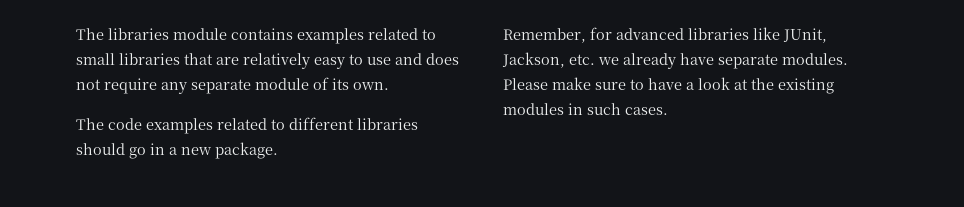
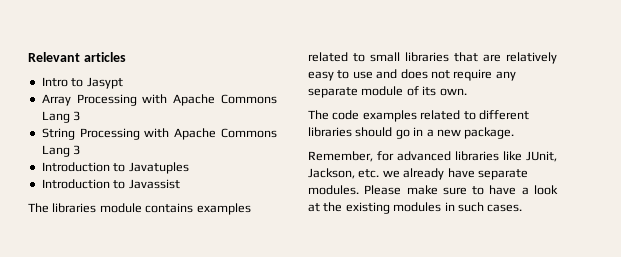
(76, 34) none -> [28,52,126,62] [41,77,123,89] [41,94,277,106] [41,111,81,123] [41,128,277,140] [41,145,81,157] [41,162,189,174] [41,179,180,189] Relevant articles // Intro to Jasypt // Array Processing with Apache Commons Lang 3 // String Processing with Apache Commons Lang 3 // Introduction to Javatuples // Introduction to Javassist //

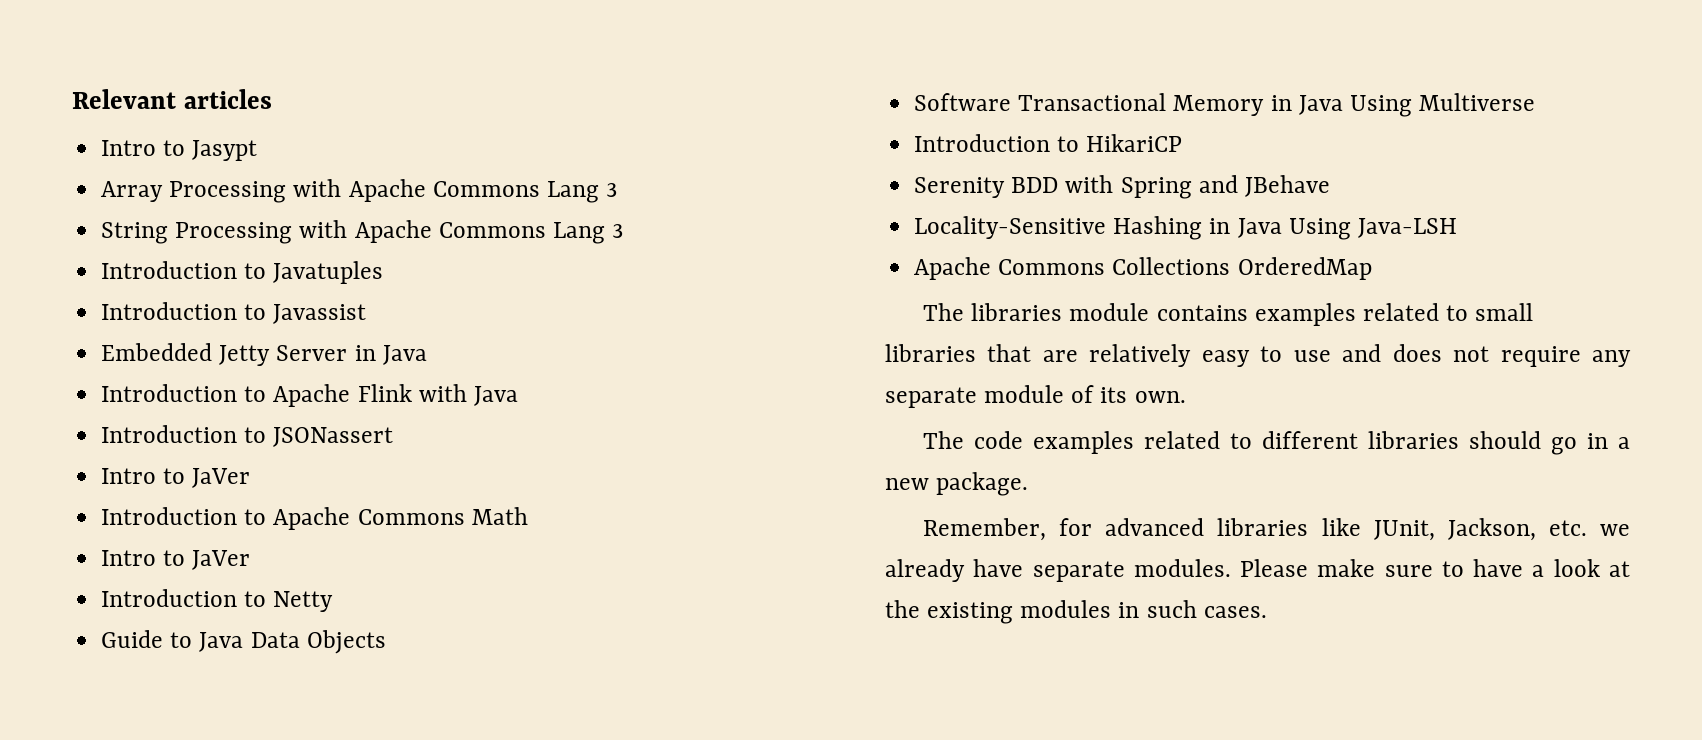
(180, 184) none -> [101,343,427,366] [101,384,518,407] [101,425,394,447] [101,468,251,488] [101,507,528,530] [101,550,251,570] [101,589,334,612] [101,630,386,654] [914,93,1536,117] [914,134,1183,152] [914,175,1330,199] [914,216,1457,240] [914,257,1372,280] // Embedded Jetty Server in Java // Introduction to Apache Flink with Java // Introduction to JSONassert // Intro to JaVer // Introduction to Apache Commons Math // Intro to JaVer // Introduction to Netty // Guide to Java Data Objects // Software Transactional Memory in Java Using Multiverse // Introduction to HikariCP // Serenity BDD with Spring and JBehave // Locality-Sensitive Hashing in Java Using Java-LSH // Apache Commons Collections OrderedMap

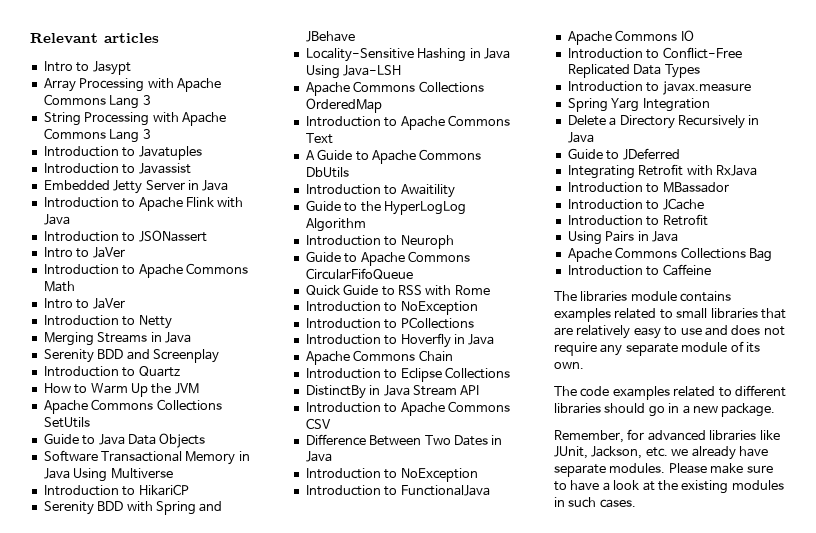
(334, 601) none -> [43,332,191,346] [43,349,219,363] [43,366,180,377] [43,383,199,397] [43,399,222,414] [43,417,90,428] // Merging Streams in Java // Serenity BDD and Screenplay // Introduction to Quartz // How to Warm Up the JVM // Apache Commons Collections SetUtils
(1372, 268) none -> [305,115,510,130] [305,133,333,144] [305,149,482,164] [305,167,349,178] [305,184,455,198] [305,200,466,215] [305,218,366,232] [305,235,454,249] [305,251,470,266] [305,268,413,280] [305,284,490,296] [305,301,478,315] [305,317,474,329] [305,333,495,348] [305,350,453,365] [305,367,510,382] [305,385,480,399] [305,401,510,416] [305,418,331,429] [305,434,503,446] [305,451,332,462] [305,468,478,482] [305,485,490,496] [567,30,694,45] [567,47,742,59] [567,64,701,78] [567,81,751,95] [567,98,710,112] [567,115,760,129] [567,132,594,143] [567,148,680,160] [567,164,757,179] [567,182,729,193] [567,198,704,210] [567,214,708,226] [567,231,678,245] [567,247,772,262] [567,264,711,276] // Introduction to Apache Commons Text // A Guide to Apache Commons DbUtils // Introduction to Awaitility // Guide to the HyperLogLog Algorithm // Introduction to Neuroph // Guide to Apache Commons CircularFifoQueue // Quick Guide to RSS with Rome // Introduction to NoException // Introduction to PCollections // Introduction to Hoverfly in Java // Apache Commons Chain // Introduction to Eclipse Collections // DistinctBy in Java Stream API // Introduction to Apache Commons CSV // Difference Between Two Dates in Java // Introduction to NoException // Introduction to FunctionalJava // Apache Commons IO // Introduction to Conflict-Free Replicated Data Types // Introduction to javax.measure // Spring Yarg Integration // Delete a Directory Recursively in Java // Guide to JDeferred // Integrating Retrofit with RxJava // Introduction to MBassador // Introduction to JCache // Introduction to Retrofit // Using Pairs in Java // Apache Commons Collections Bag // Introduction to Caffeine

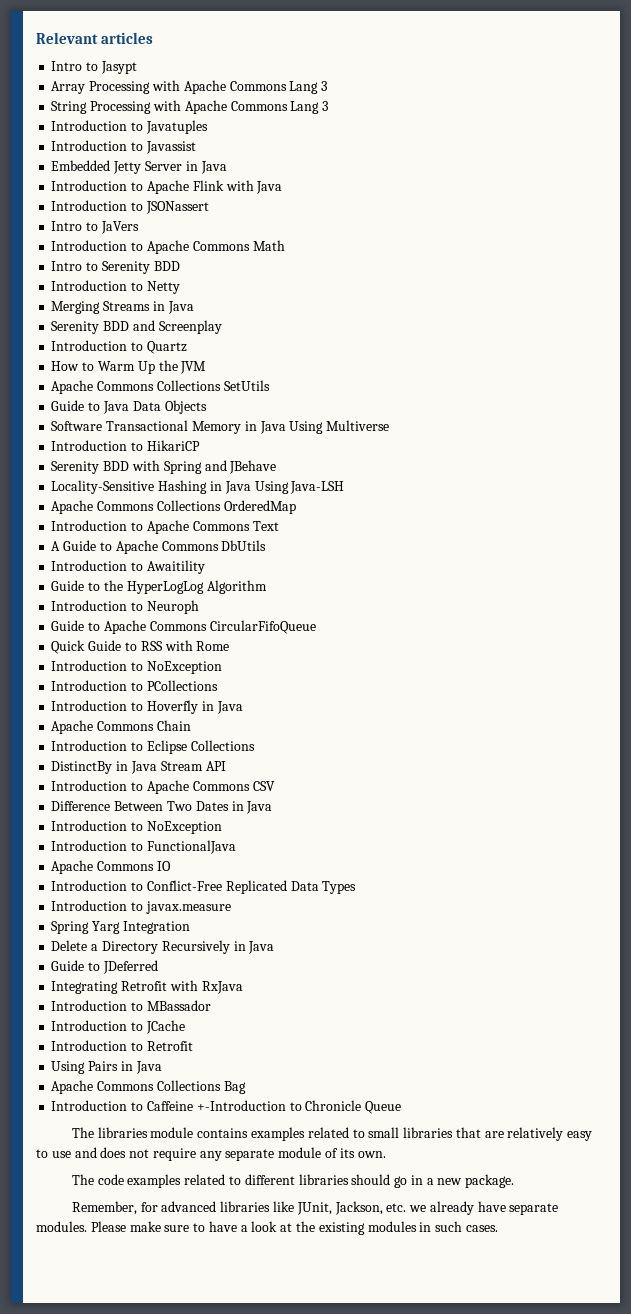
[92,247,125,258] JaVer -> [100,221,139,234] JaVers
[92,298,125,309] JaVer -> [101,261,180,274] Serenity BDD
(711, 270) none -> [196,1100,402,1114] +-Introduction to Chronicle Queue

